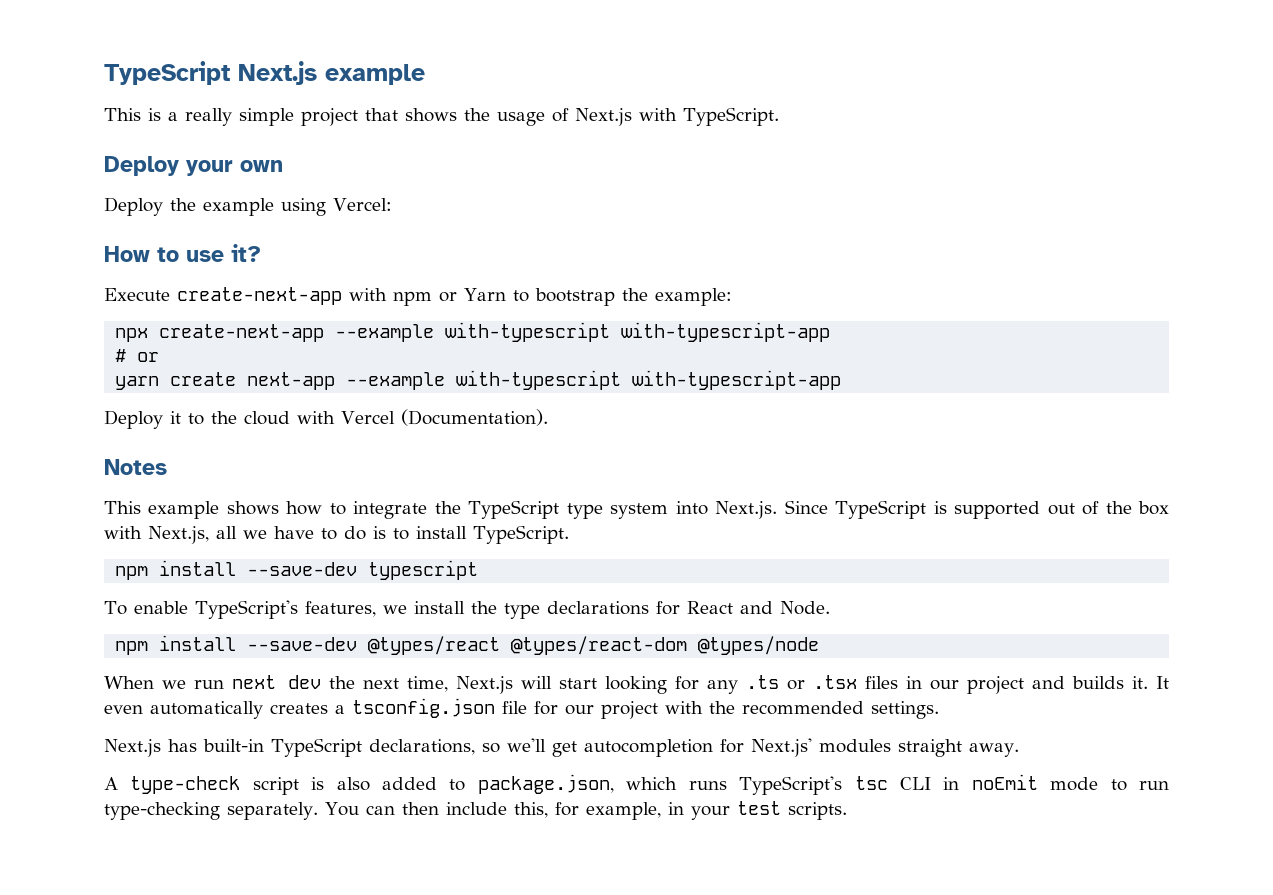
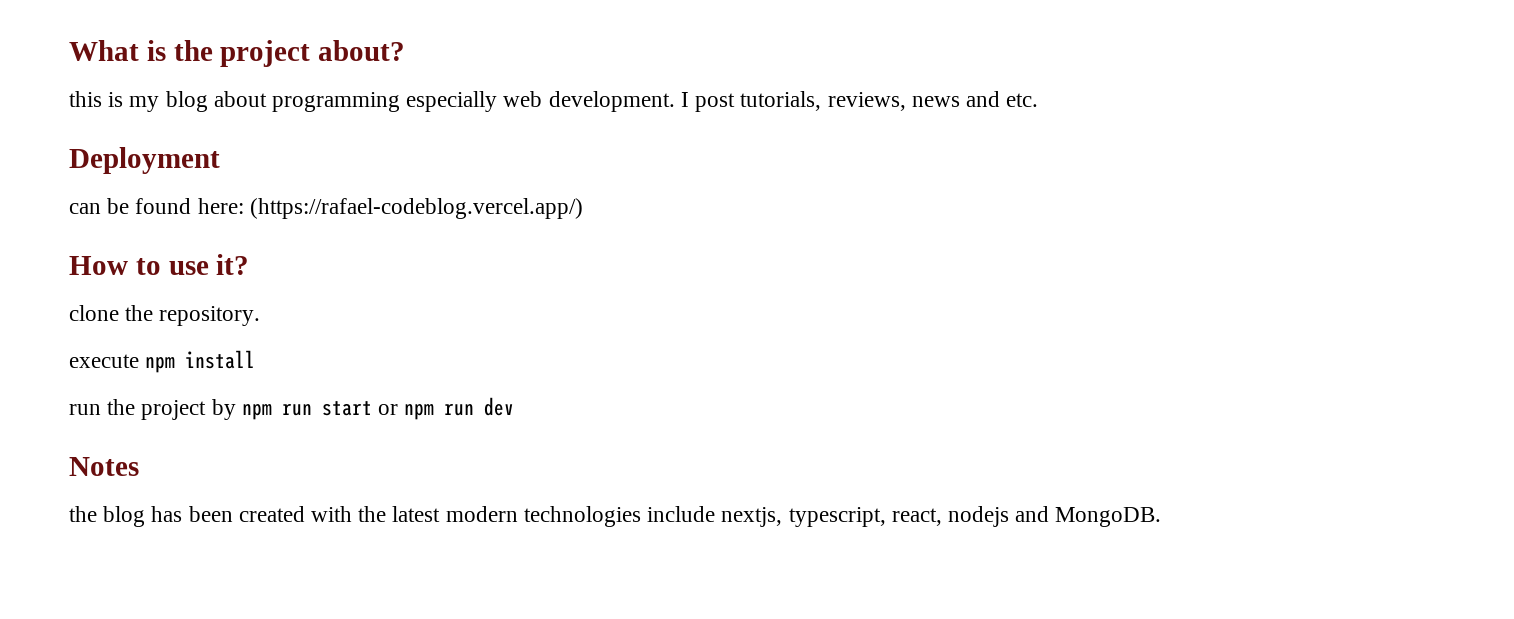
[104,61,425,85] [104,107,779,126] [104,156,283,176] [104,197,392,216] [104,244,261,262] [104,287,732,306] [115,322,831,342] [115,349,160,362] [115,370,842,390] [104,409,548,429] [104,459,167,475] [104,500,1169,519] [104,525,569,544] [115,560,479,580] [104,600,830,619] [115,635,820,655] [104,675,1169,694] [104,698,939,719] [104,738,1019,757] [104,774,1169,795] [104,801,847,820] TypeScript Next.js example // This is a really simple project that shows the usage of Next.js with TypeScript. // Deploy your own // Deploy the example using Vercel: // How to use it? // Execute create-next-app with npm or Yarn to bootstrap the example: // npx create-next-app --example with-typescript with-typescript-app // # or // yarn create next-app --example with-typescript with-typescript-app // Deploy it to the cloud with Vercel (Documentation). // Notes // This example shows how to integrate the TypeScript type system into Next.js. Since TypeScript is supported out of the box with Next.js, all we have to do is to install TypeScript. // npm install --save-dev typescript // To enable TypeScript's features, we install the type declarations for React and Node. // npm install --save-dev @types/react @types/react-dom @types/node // When we run next dev the next time, Next.js will start looking for any .ts or .tsx files in our project and builds it. It even automatically creates a tsconfig.json file for our project with the recommended settings. // Next.js has built-in TypeScript declarations, so we'll get autocompletion for Next.js' modules straight away. // A type-check script is also added to package.json, which runs TypeScript's tsc CLI in noEmit mode to run type-checking separately. You can then include this, for example, in your test scripts. -> [69,40,406,67] [69,91,1039,112] [69,147,220,174] [69,198,583,219] [69,254,250,275] [69,305,261,326] [69,350,256,373] [69,397,515,420] [69,457,139,476] [69,506,1162,527] What is the project about? // this is my blog about programming especially web development. I post tutorials, reviews, news and etc. // Deployment // can be found here: (https://rafael-codeblog.vercel.app/) // How to use it? // clone the repository. // execute npm install // run the project by npm run start or npm run dev // Notes // the blog has been created with the latest modern technologies include nextjs, typescript, react, nodejs and MongoDB.

